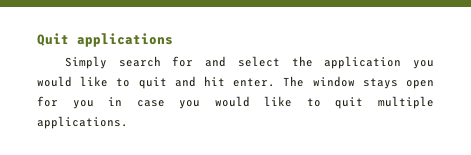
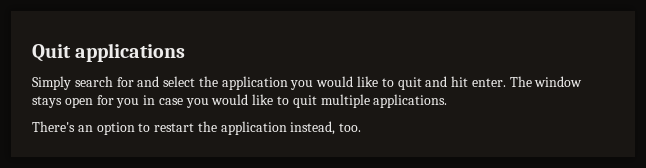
(128, 122) none -> [32,121,362,135] // There's an option to restart the application instead, too.

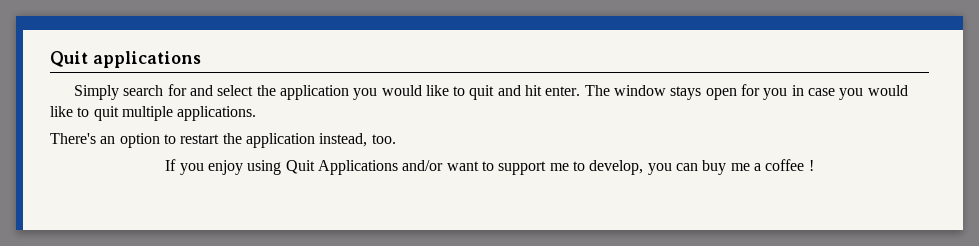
(362, 127) none -> [165,159,814,175] // If you enjoy using Quit Applications and/or want to support me to develop, you can buy me a coffee !

